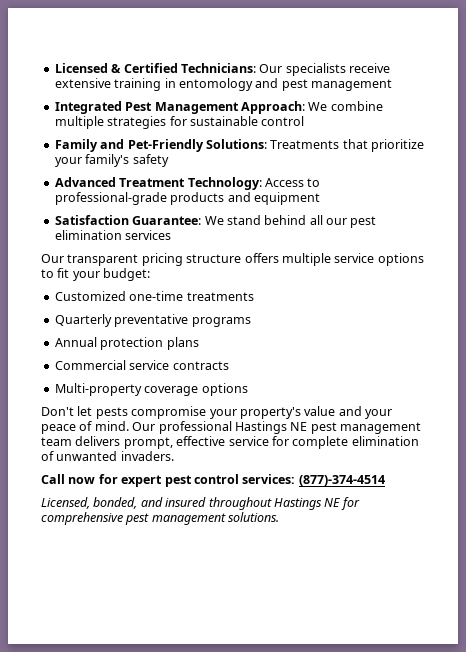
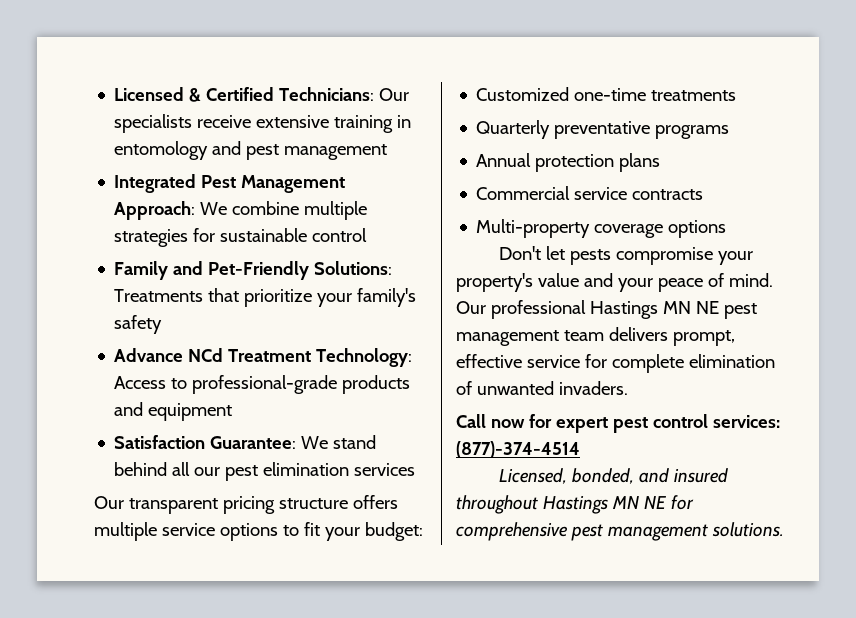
[54,177,116,187] Advanced -> [114,348,224,362] Advance NCd
(287, 427) none -> [662,301,691,314] MN
(322, 504) none -> [611,496,639,509] MN

